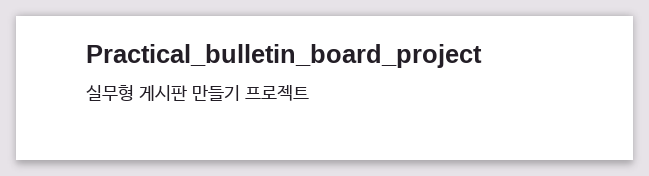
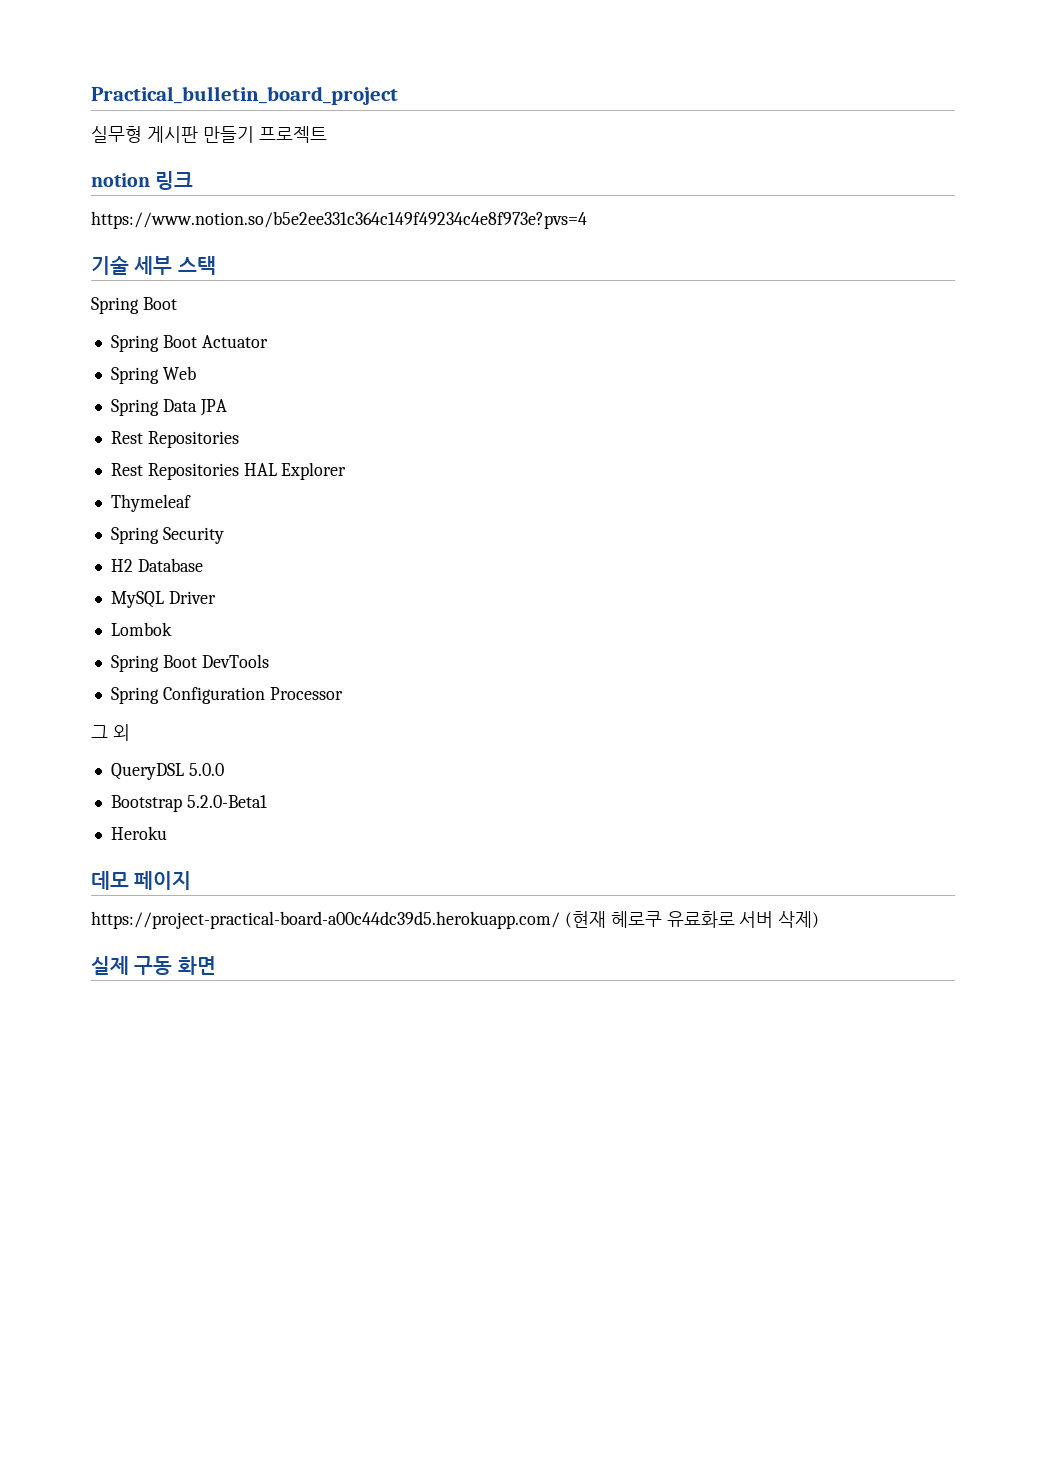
(309, 93) none -> [91,171,194,190] [91,211,587,229] [91,256,216,275] [91,297,177,314] [110,335,268,352] [110,366,196,384] [110,399,227,416] [110,431,239,448] [110,462,347,480] [110,494,191,512] [110,527,224,544] [110,558,203,572] [110,591,216,608] [110,622,172,636] [110,654,269,672] [110,687,343,704] [91,724,130,741] [110,763,224,780] [110,795,267,812] [110,826,167,840] [91,871,192,890] [91,911,820,929] [91,956,216,975] // notion 링크 // https://www.notion.so/b5e2ee331c364c149f49234c4e8f973e?pvs=4 // 기술 세부 스택 // Spring Boot // Spring Boot Actuator // Spring Web // Spring Data JPA // Rest Repositories // Rest Repositories HAL Explorer // Thymeleaf // Spring Security // H2 Database // MySQL Driver // Lombok // Spring Boot DevTools // Spring Configuration Processor // 그 외 // QueryDSL 5.0.0 // Bootstrap 5.2.0-Beta1 // Heroku // 데모 페이지 // https://project-practical-board-a00c44dc39d5.herokuapp.com/ (현재 헤로쿠 유료화로 서버 삭제) // 실제 구동 화면

